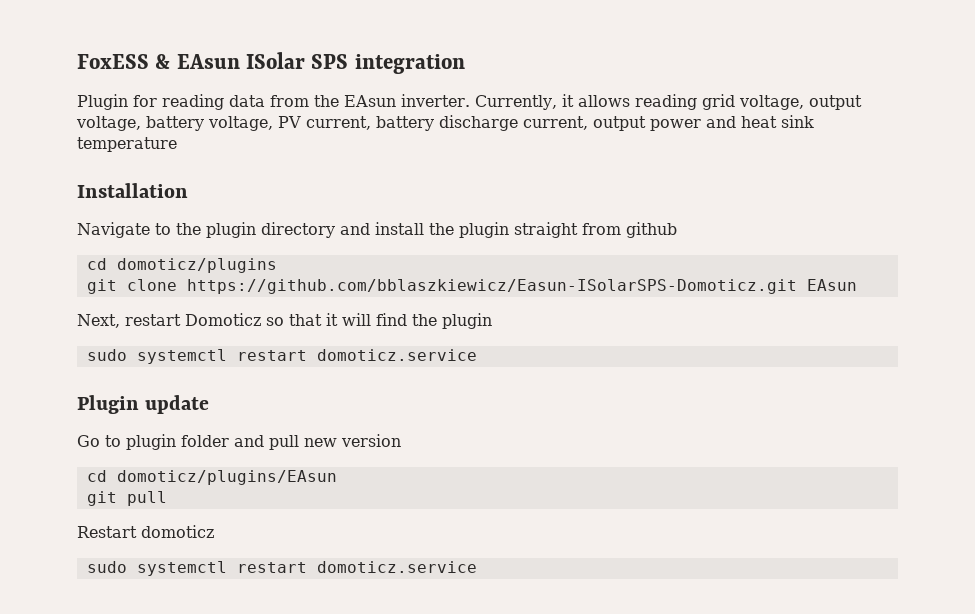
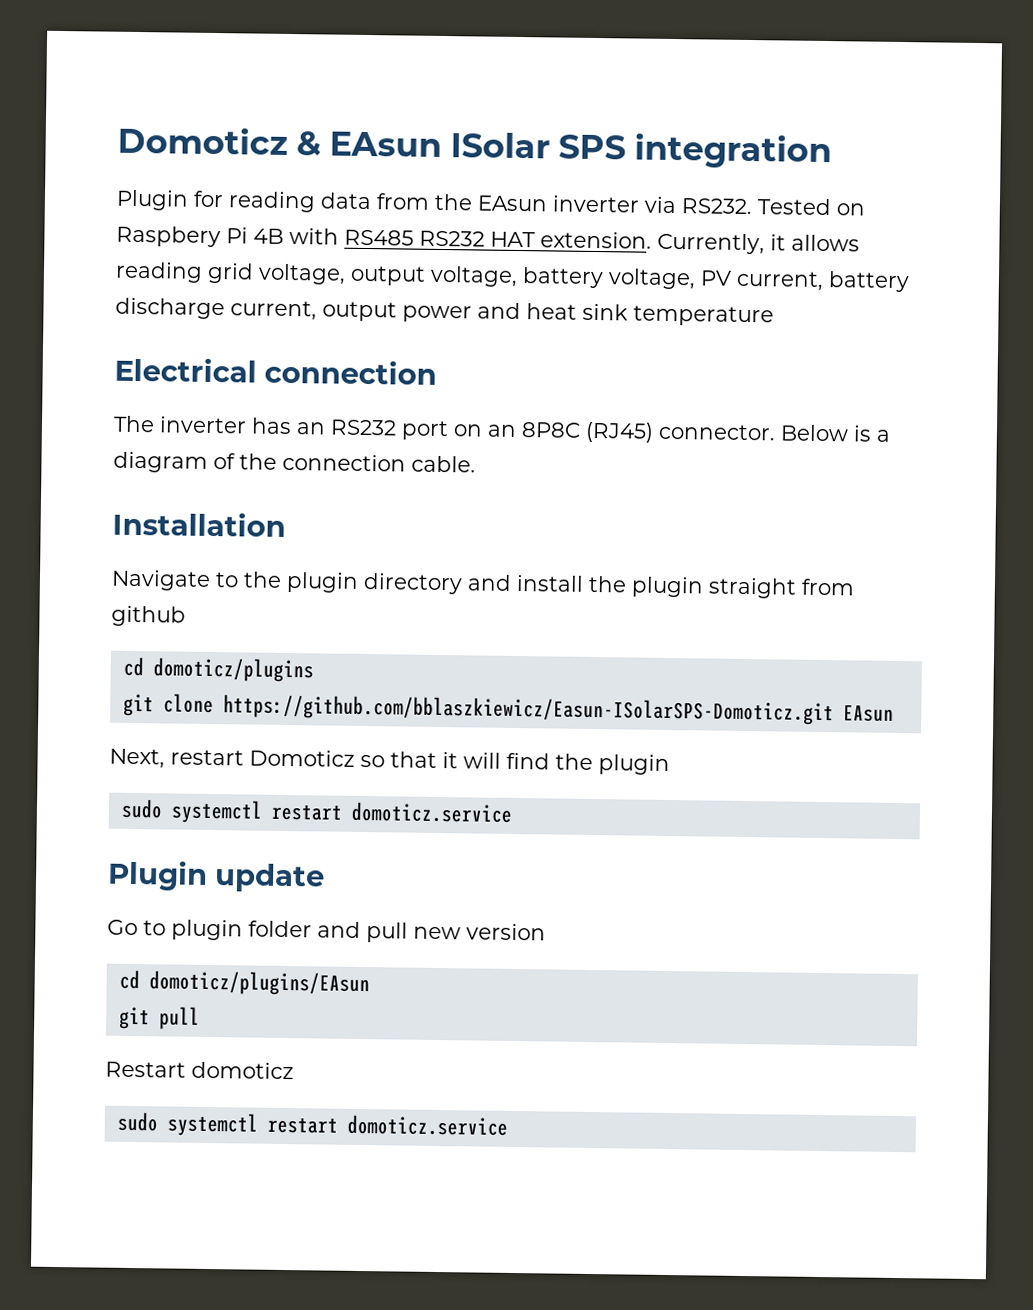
[77,54,149,69] FoxESS -> [117,126,288,155] Domoticz
[401,94,470,107] inverter. -> [552,195,865,216] [116,225,652,249] inverter via RS232. Tested on Raspbery Pi 4B with RS485 RS232 HAT extension.
(177, 144) none -> [114,356,437,385] [113,415,890,443] [113,451,476,473] // Electrical connection // The inverter has an RS232 port on an 8P8C (RJ45) connector. Below is a diagram of the connection cable.

